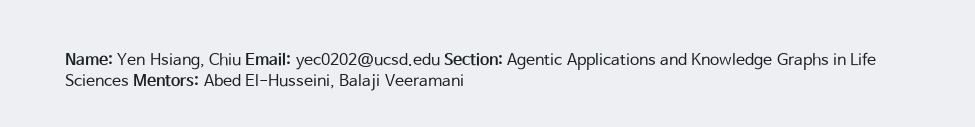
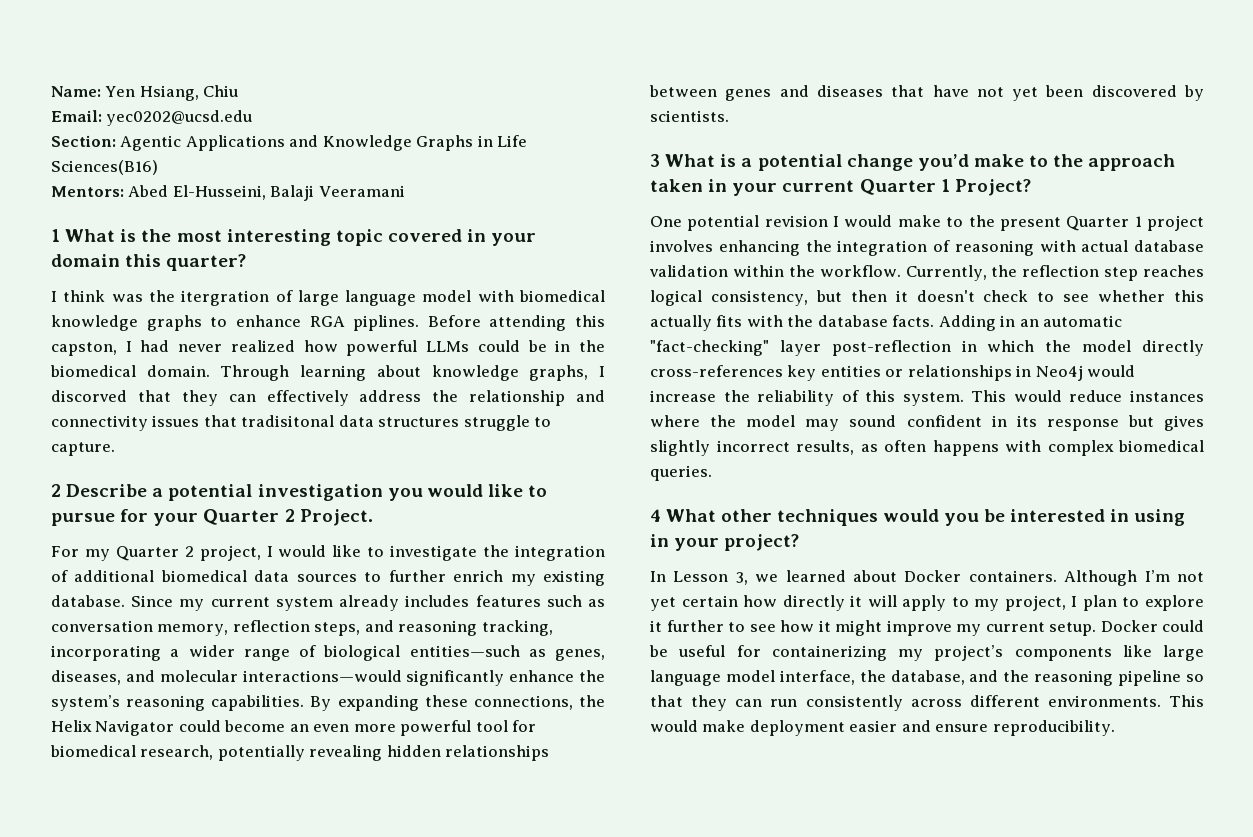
(241, 59) none -> (239, 91) //
(440, 61) none -> (253, 118) //
[65,74,129,86] Sciences -> [51,160,158,175] Sciences(B16) //
(464, 80) none -> [51,229,537,246] [51,254,247,271] [51,290,606,306] [51,315,605,331] [51,340,606,356] [50,365,605,381] [51,390,605,406] [51,415,552,431] [51,442,115,456] [51,484,548,501] [51,509,373,526] [51,545,606,561] [51,570,605,586] [51,595,605,611] [51,620,553,636] [51,645,605,661] [51,670,605,686] [51,695,605,711] [51,720,537,736] [50,745,550,761] [649,85,1204,101] [650,110,729,122] [650,154,1176,171] [650,179,1031,196] [650,215,1204,231] [650,240,1204,256] [649,265,1204,281] [650,290,1204,306] [650,315,1123,331] [650,340,1204,356] [650,365,1136,381] [650,390,1204,406] [650,415,1204,431] [650,440,1204,456] [650,465,712,481] [650,509,1186,526] [650,534,800,551] [650,570,1204,586] [650,595,1204,611] [650,620,1204,636] [649,645,1204,661] [650,670,1204,686] [650,695,1204,711] [650,720,1115,736] // 1 What is the most interesting topic covered in your domain this quarter? // I think was the itergration of large language model with biomedical knowledge graphs to enhance RGA piplines. Before attending this capston, I had never realized how powerful LLMs could be in the biomedical domain. Through learning about knowledge graphs, I discorved that they can effectively address the relationship and connectivity issues that tradisitonal data structures struggle to capture. // 2 Describe a potential investigation you would like to pursue for your Quarter 2 Project. // For my Quarter 2 project, I would like to investigate the integration of additional biomedical data sources to further enrich my existing database. Since my current system already includes features such as conversation memory, reflection steps, and reasoning tracking, incorporating a wider range of biological entities—such as genes, diseases, and molecular interactions—would significantly enhance the system’s reasoning capabilities. By expanding these connections, the Helix Navigator could become an even more powerful tool for biomedical research, potentially revealing hidden relationships between genes and diseases that have not yet been discovered by scientists. // 3 What is a potential change you’d make to the approach taken in your current Quarter 1 Project? // One potential revision I would make to the present Quarter 1 project involves enhancing the integration of reasoning with actual database validation within the workflow. Currently, the reflection step reaches logical consistency, but then it doesn't check to see whether this actually fits with the database facts. Adding in an automatic "fact-checking" layer post-reflection in which the model directly cross-references key entities or relationships in Neo4j would increase the reliability of this system. This would reduce instances where the model may sound confident in its response but gives slightly incorrect results, as often happens with complex biomedical queries. // 4 What other techniques would you be interested in using in your project? // In Lesson 3, we learned about Docker containers. Although I’m not yet certain how directly it will apply to my project, I plan to explore it further to see how it might improve my current setup. Docker could be useful for containerizing my project’s components like large language model interface, the database, and the reasoning pipeline so that they can run consistently across different environments. This would make deployment easier and ensure reproducibility.

